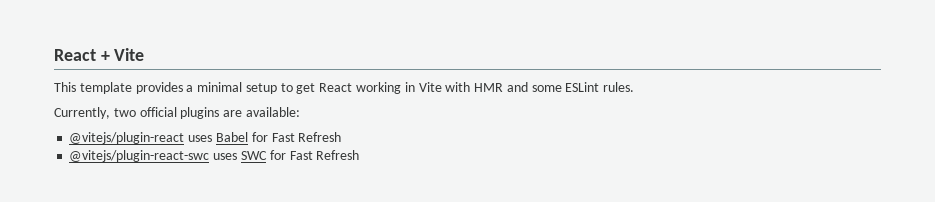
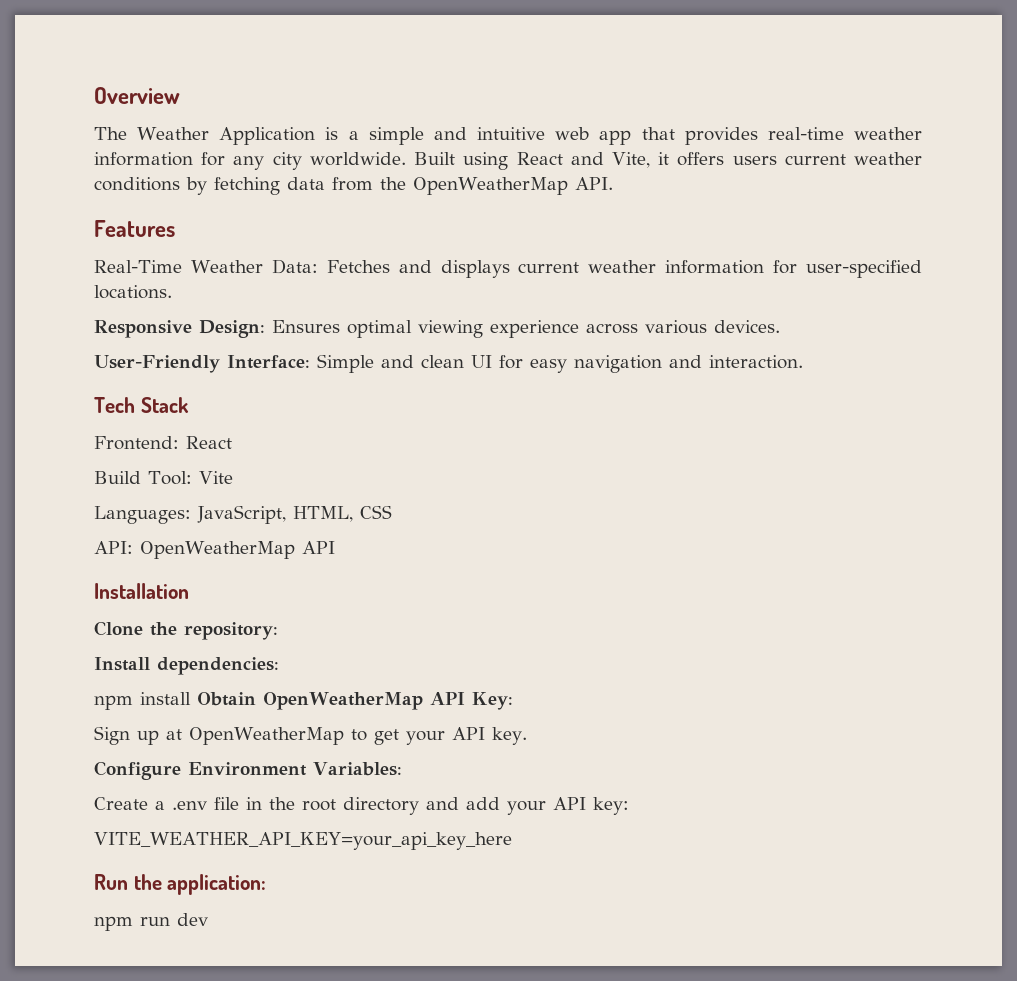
[54,48,145,61] [54,82,635,94] [54,107,300,119] [69,132,342,144] [69,150,360,162] React + Vite // This template provides a minimal setup to get React working in Vite with HMR and some ESLint rules. // Currently, two official plugins are available: // @vitejs/plugin-react uses Babel for Fast Refresh // @vitejs/plugin-react-swc uses SWC for Fast Refresh -> [94,87,180,104] [94,127,923,145] [94,152,923,170] [94,177,613,195] [94,220,175,237] [94,259,922,278] [94,285,172,299] [94,320,780,338] [94,354,803,373] [94,397,189,413] [94,436,232,450] [94,471,233,485] [94,505,392,524] [94,541,335,559] [94,583,189,599] [94,621,278,640] [94,657,279,675] [94,692,513,710] [94,726,527,745] [94,761,402,780] [94,797,629,815] [94,832,512,850] [94,874,267,895] [94,913,208,931] Overview // The Weather Application is a simple and intuitive web app that provides real-time weather information for any city worldwide. Built using React and Vite, it offers users current weather conditions by fetching data from the OpenWeatherMap API. // Features // Real-Time Weather Data: Fetches and displays current weather information for user-specified locations. // Responsive Design: Ensures optimal viewing experience across various devices. // User-Friendly Interface: Simple and clean UI for easy navigation and interaction. // Tech Stack // Frontend: React // Build Tool: Vite // Languages: JavaScript, HTML, CSS // API: OpenWeatherMap API // Installation // Clone the repository: // Install dependencies: // npm install Obtain OpenWeatherMap API Key: // Sign up at OpenWeatherMap to get your API key. // Configure Environment Variables: // Create a .env file in the root directory and add your API key: // VITE_WEATHER_API_KEY=your_api_key_here // Run the application: // npm run dev

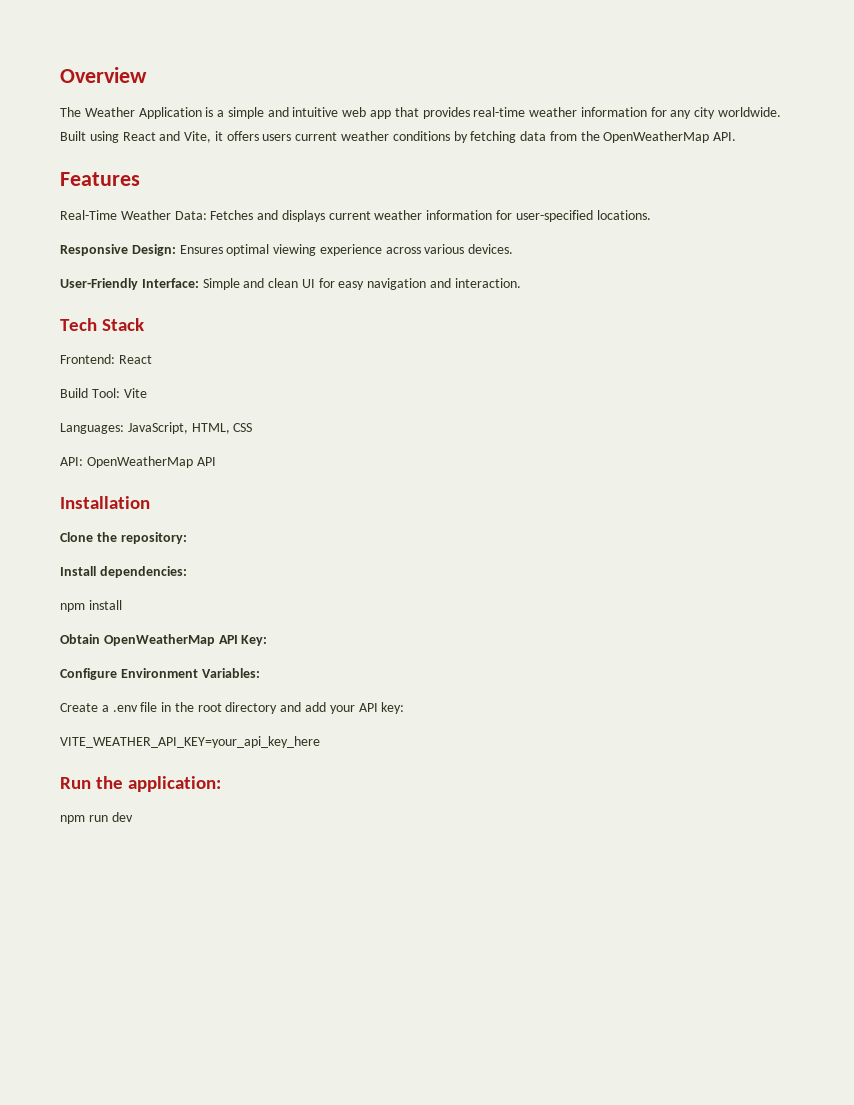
(191, 698) none -> (122, 605) //
[94,726,527,745] // Sign up at OpenWeatherMap to get your API key. -> (268, 640) none

